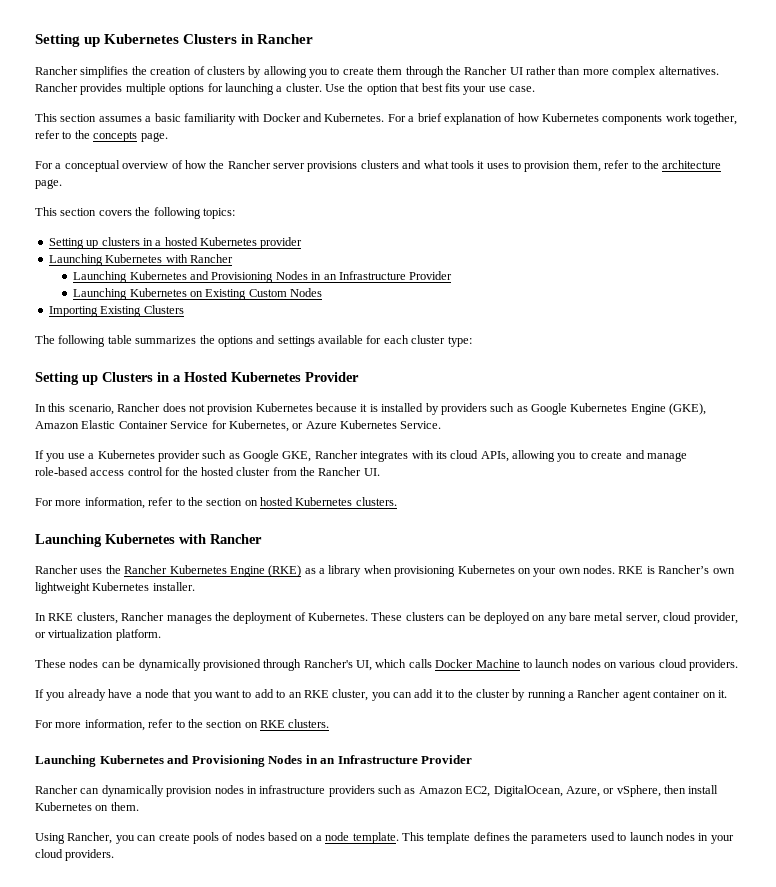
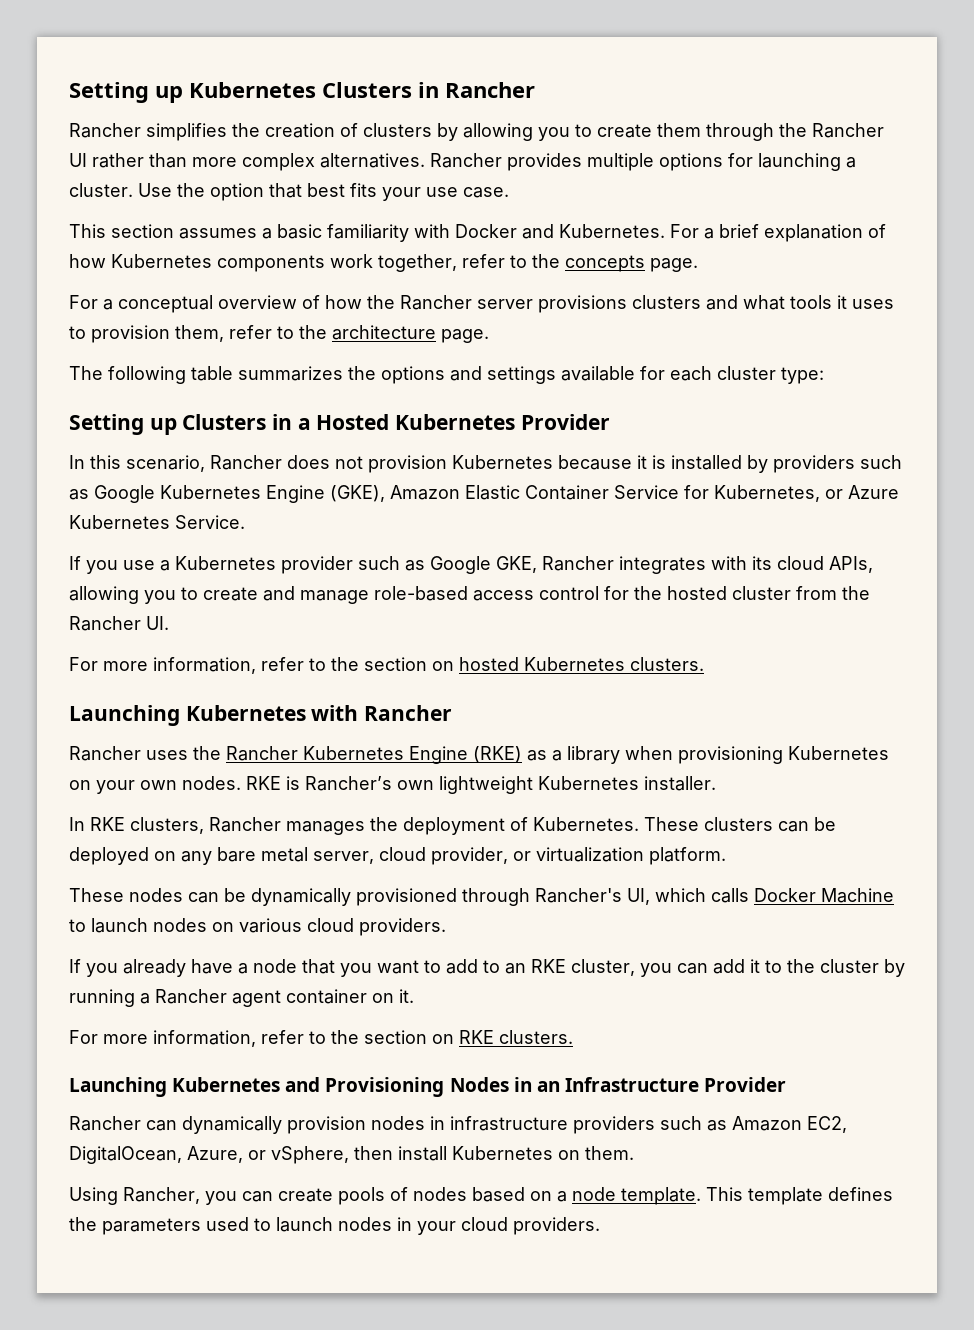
[35,207,235,219] [48,237,303,249] [48,254,233,266] [73,271,453,283] [73,288,323,300] [48,305,184,317] // This section covers the following topics: // Setting up clusters in a hosted Kubernetes provider // Launching Kubernetes with Rancher // Launching Kubernetes and Provisioning Nodes in an Infrastructure Provider // Launching Kubernetes on Existing Custom Nodes // Importing Existing Clusters -> (489, 336) none

